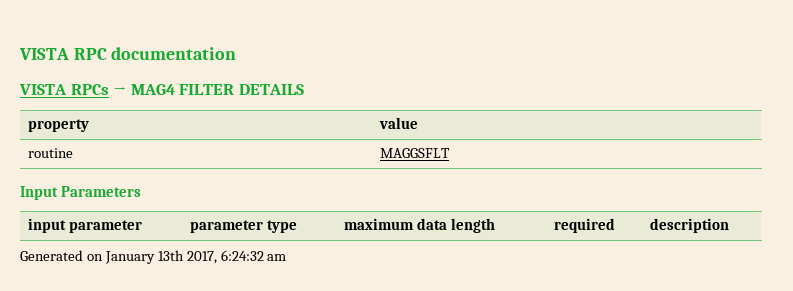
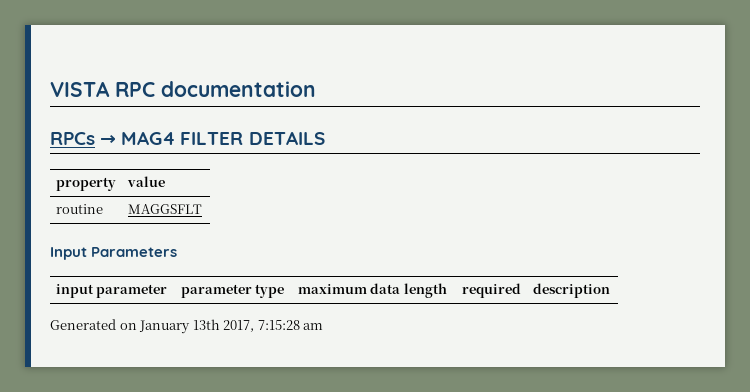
[19,84,67,95] VISTA -> (316, 89) none
[220,250,264,261] 6:24:32 -> [257,320,300,330] 7:15:28

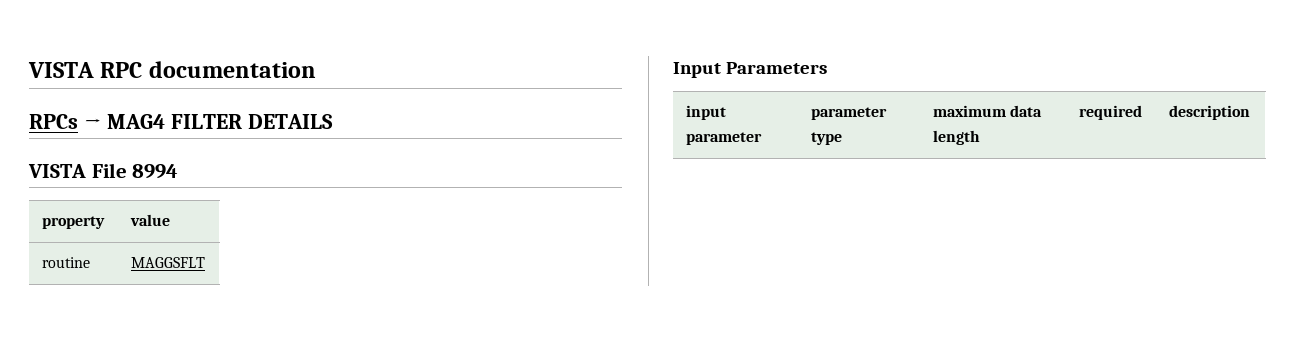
(325, 138) none -> [28,163,179,179] // VISTA File 8994
[50,319,324,334] // Generated on January 13th 2017, 7:15:28 am -> (1251, 112) none

